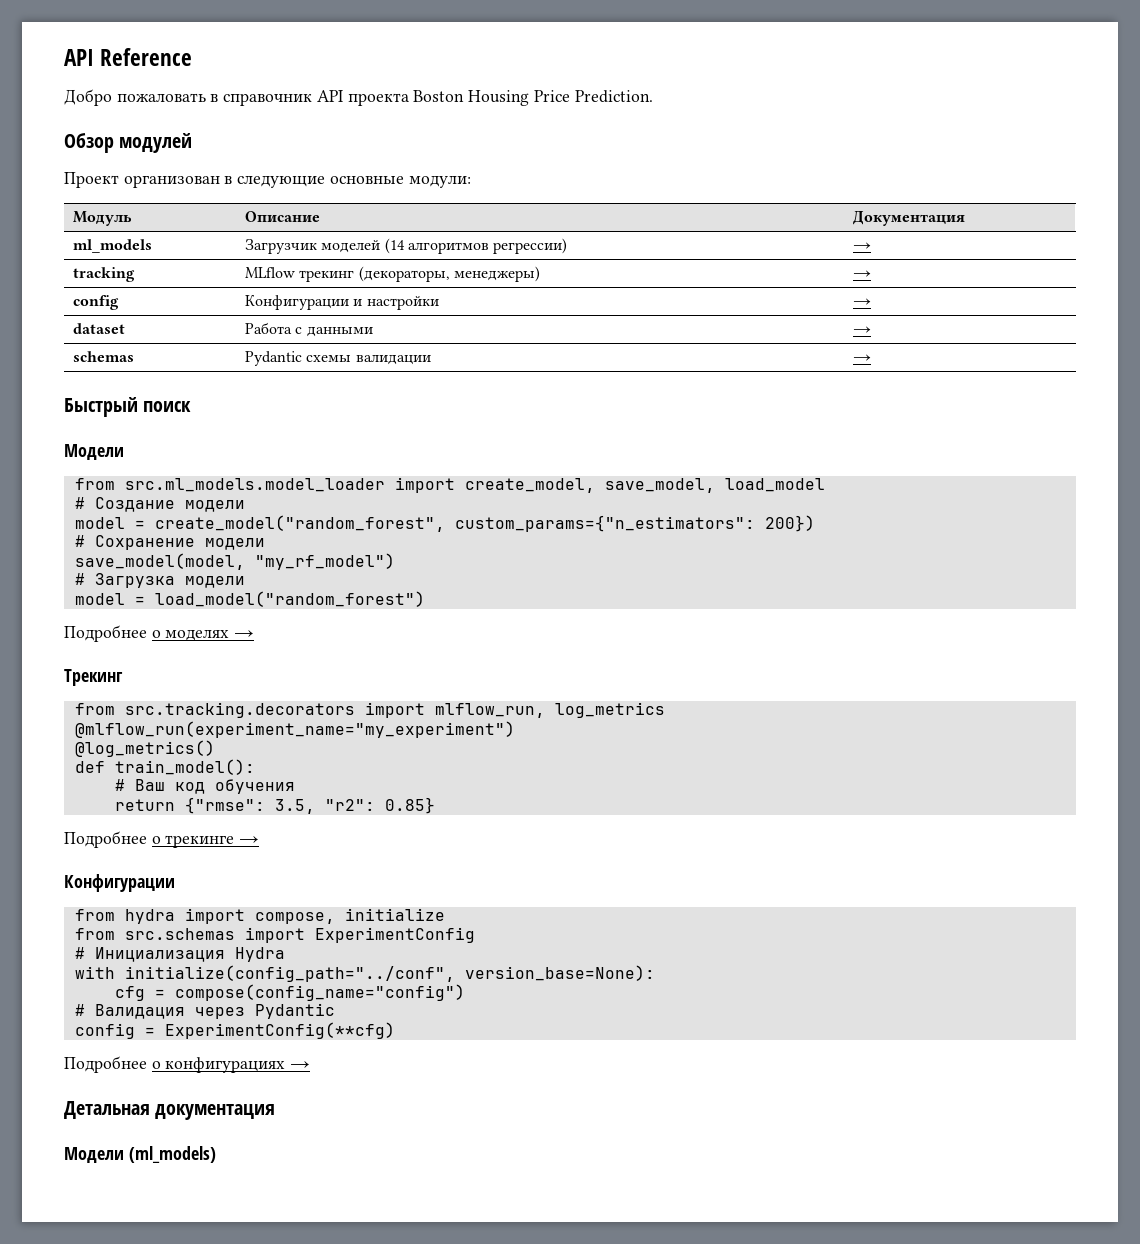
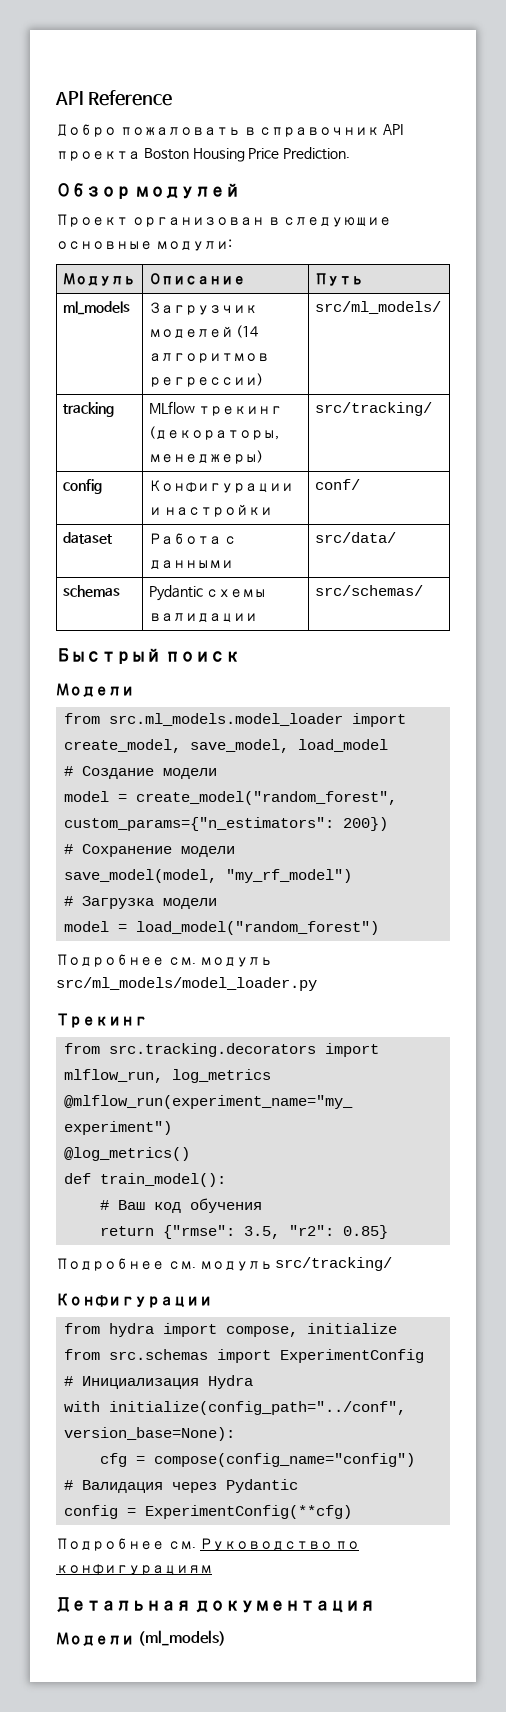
[852,211,965,226] Документация -> [314,273,363,286] Путь
[852,242,871,250] → -> [314,301,441,314] src/ml_models/
[852,270,871,278] → -> [314,402,432,416] src/tracking/
[852,298,871,306] → -> [314,479,360,490] conf/
[852,326,871,334] → -> [314,532,396,543] src/data/
[852,354,871,362] → -> [314,585,423,596] src/schemas/
[151,629,255,641] о моделях → -> [167,957,272,967] [56,977,317,991] см. модуль src/ml_models/model_loader.py
[151,835,260,848] о трекинге → -> [167,1257,393,1271] см. модуль src/tracking/
[151,1057,311,1073] о конфигурациях → -> [167,1538,360,1551] [56,1564,212,1575] см. Руководство по конфигурациям

